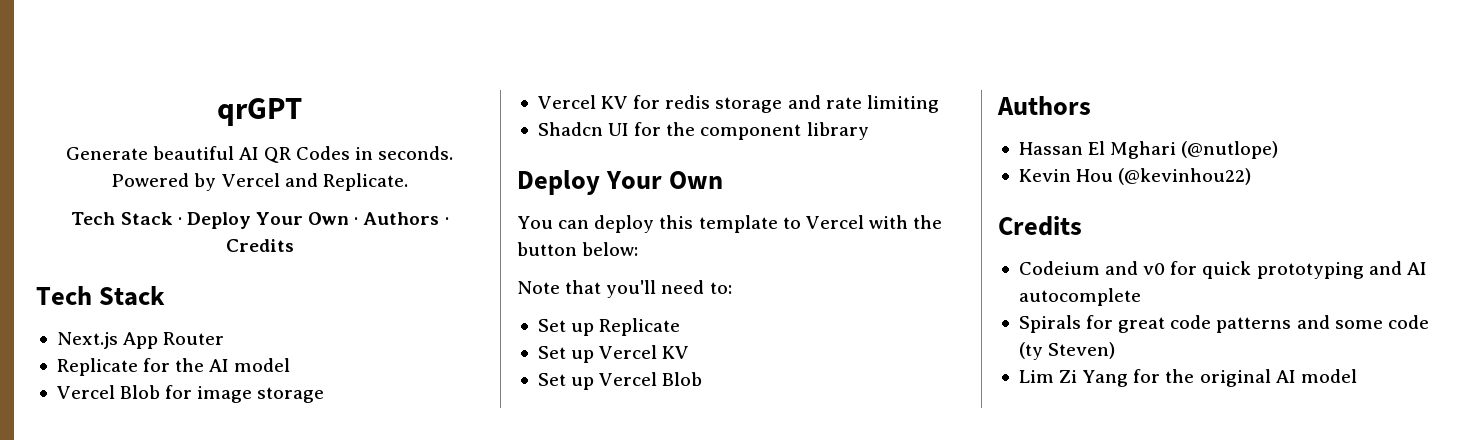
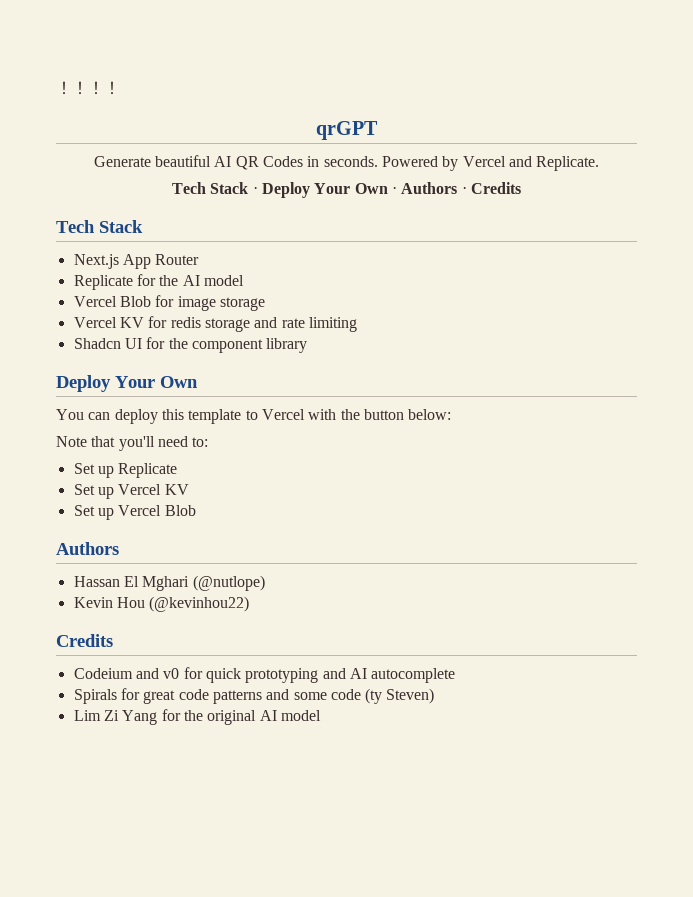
(217, 112) none -> [56,81,120,95] ！！！！ //

